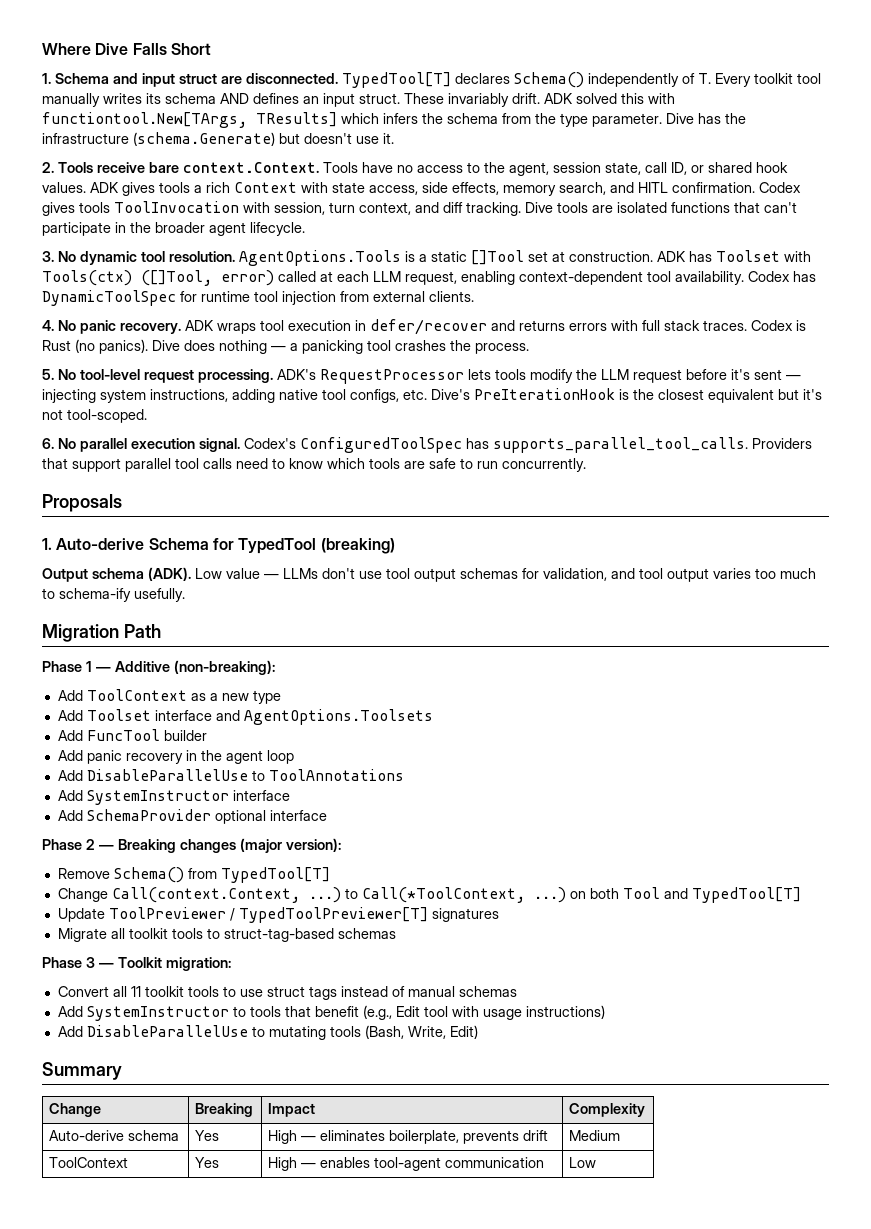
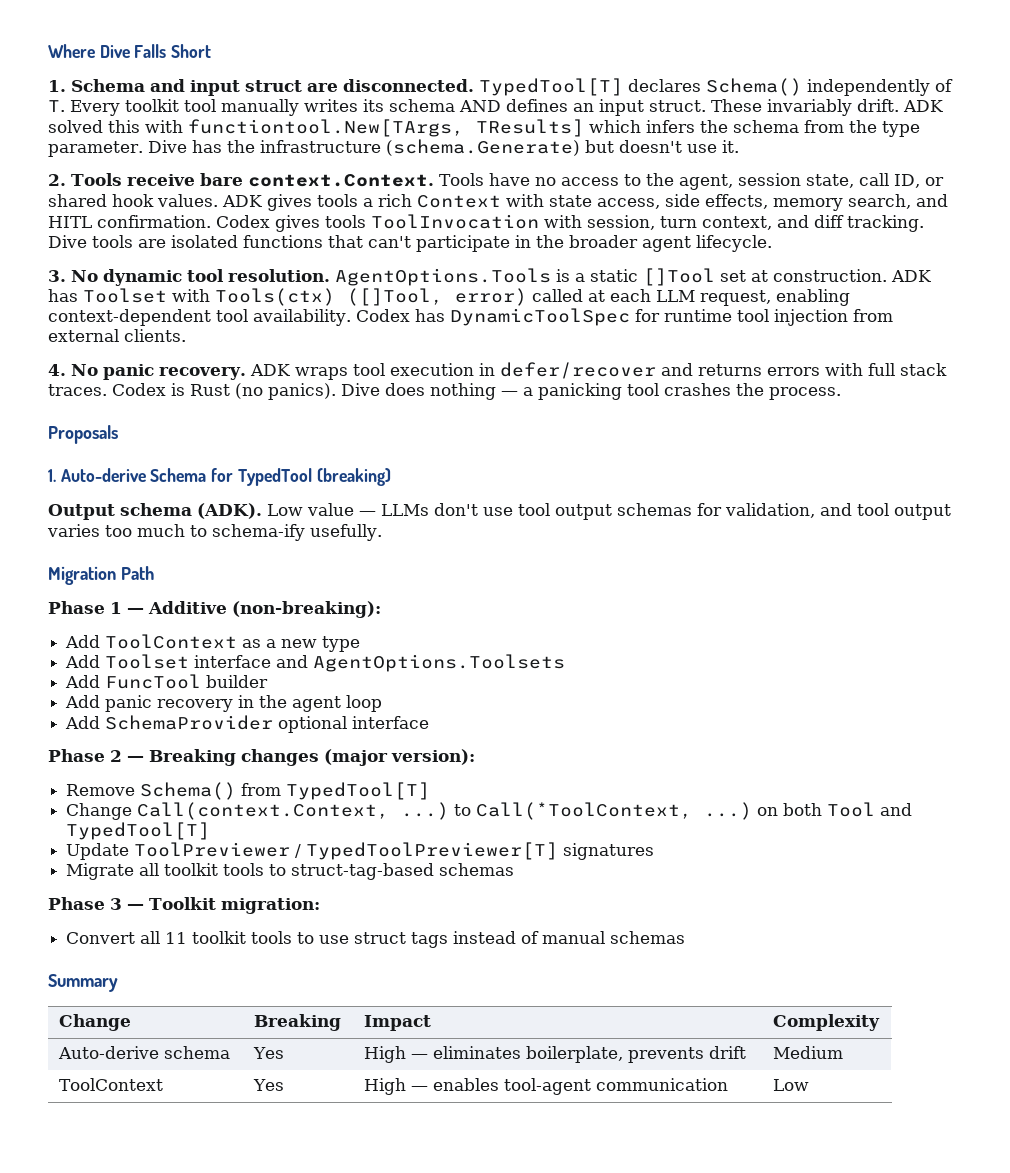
[42,369,801,384] [42,388,822,403] [42,409,147,423] [42,437,812,453] [42,458,586,472] // 5. No tool-level request processing. ADK's RequestProcessor lets tools modify the LLM request before it's sent — injecting system instructions, adding native tool configs, etc. Dive's PreIterationHook is the closest equivalent but it's not tool-scoped. // 6. No parallel execution signal. Codex's ConfiguredToolSpec has supports_parallel_tool_calls. Providers that support parallel tool calls need to know which tools are safe to run concurrently. -> (841, 393) none
[57,769,404,781] [57,790,290,805] // Add DisableParallelUse to ToolAnnotations // Add SystemInstructor interface -> (383, 703) none
[57,1005,605,1021] [57,1025,478,1040] // Add SystemInstructor to tools that benefit (e.g., Edit tool with usage instructions) // Add DisableParallelUse to mutating tools (Bash, Write, Edit) -> (686, 937) none

